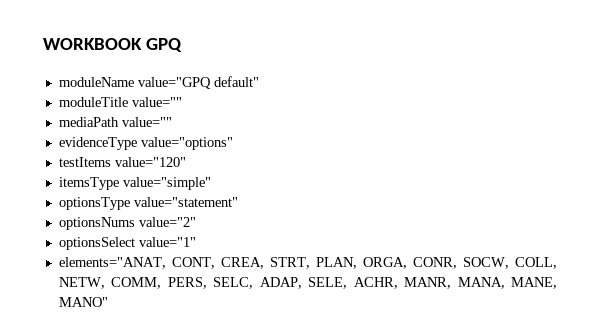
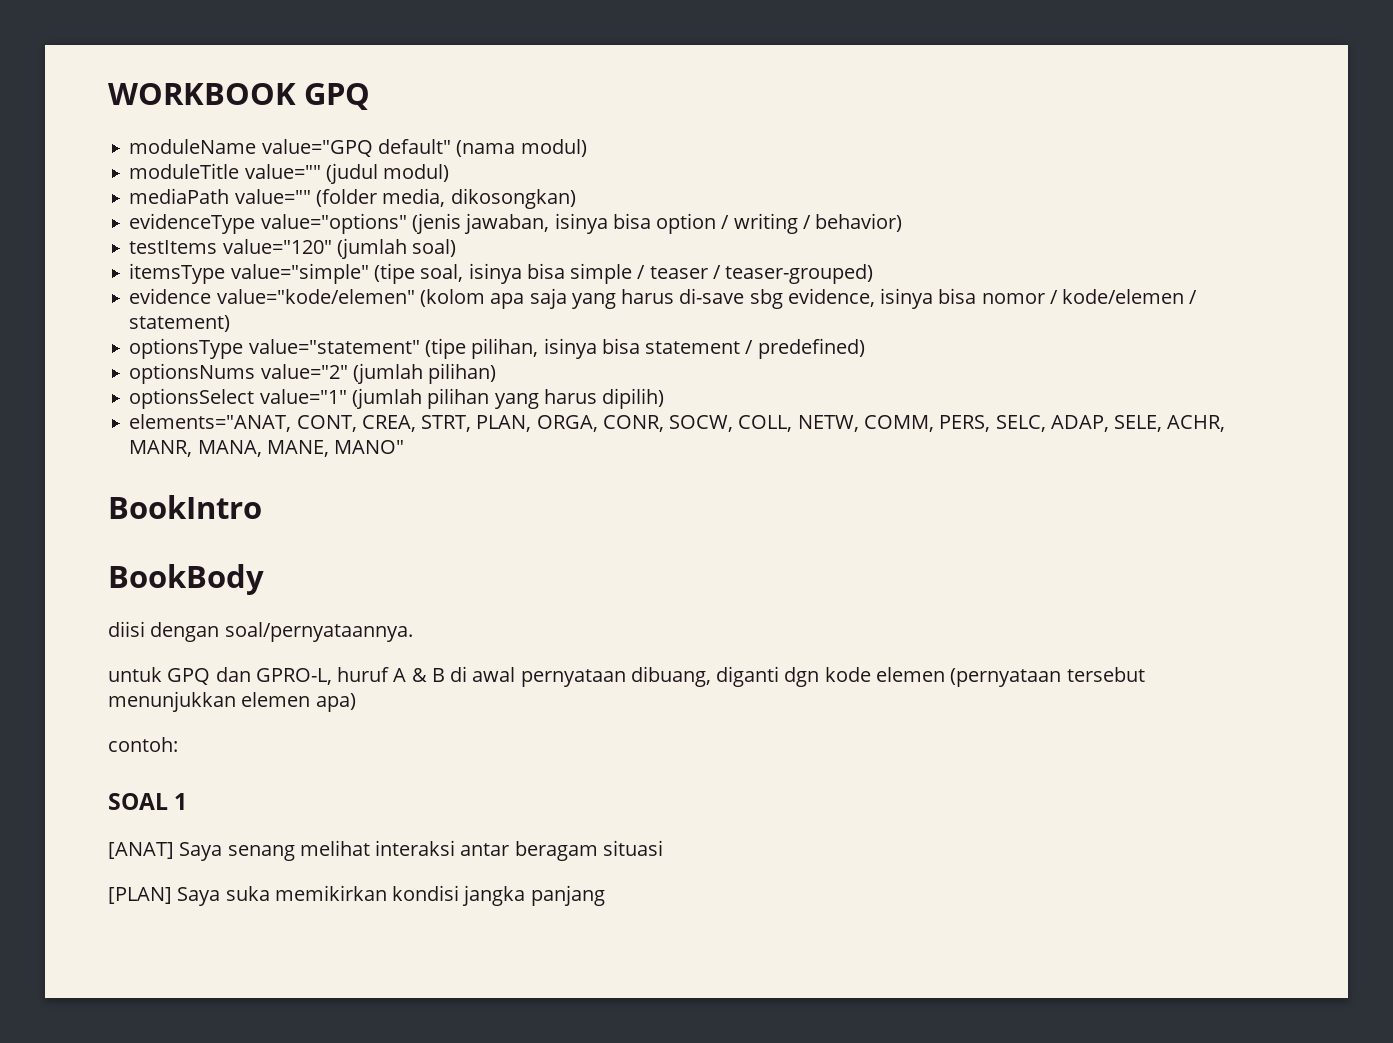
(259, 81) none -> [456,139,587,157] (nama modul)
(182, 102) none -> [325,163,450,184] (judul modul)
(172, 122) none -> [315,188,576,209] (folder media, dikosongkan)
(233, 143) none -> [411,213,903,234] (jenis jawaban, isinya bisa option / writing / behavior)
(186, 162) none -> [336,238,457,259] (jumlah soal)
[58,197,238,210] // optionsType value="statement" -> [373,263,874,284] [129,288,1198,309] [129,315,231,332] [129,338,865,359] (tipe soal, isinya bisa simple / teaser / teaser-grouped) // evidence value="kode/elemen" (kolom apa saja yang harus di-save sbg evidence, isinya bisa nomor / kode/elemen / statement) // optionsType value="statement" (tipe pilihan, isinya bisa statement / predefined)
(196, 222) none -> [352,363,497,384] (jumlah pilihan)
(196, 242) none -> [351,388,665,409] (jumlah pilihan yang harus dipilih)
(108, 302) none -> [108,495,262,519] [108,564,264,595] [108,621,413,642] [108,666,1145,687] [108,691,356,712] [108,737,178,752] [108,793,188,810] [108,840,663,861] [108,885,605,906] // BookIntro // BookBody // diisi dengan soal/pernyataannya. // untuk GPQ dan GPRO-L, huruf A & B di awal pernyataan dibuang, diganti dgn kode elemen (pernyataan tersebut menunjukkan elemen apa) // contoh: // SOAL 1 // [ANAT] Saya senang melihat interaksi antar beragam situasi // [PLAN] Saya suka memikirkan kondisi jangka panjang

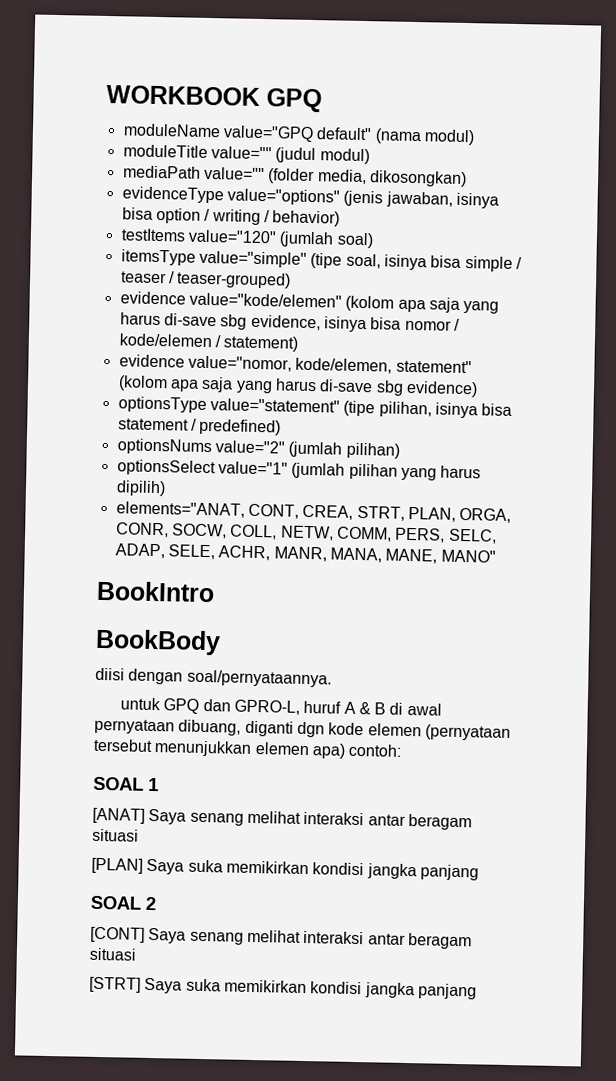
(231, 323) none -> [118,354,472,374] [117,375,478,398] // evidence value="nomor, kode/elemen, statement" (kolom apa saja yang harus di-save sbg evidence)
(356, 702) // -> (346, 751) none
(605, 895) none -> [90,895,157,911] [90,926,472,950] [89,947,136,961] [89,976,477,1000] // SOAL 2 // [CONT] Saya senang melihat interaksi antar beragam situasi // [STRT] Saya suka memikirkan kondisi jangka panjang

